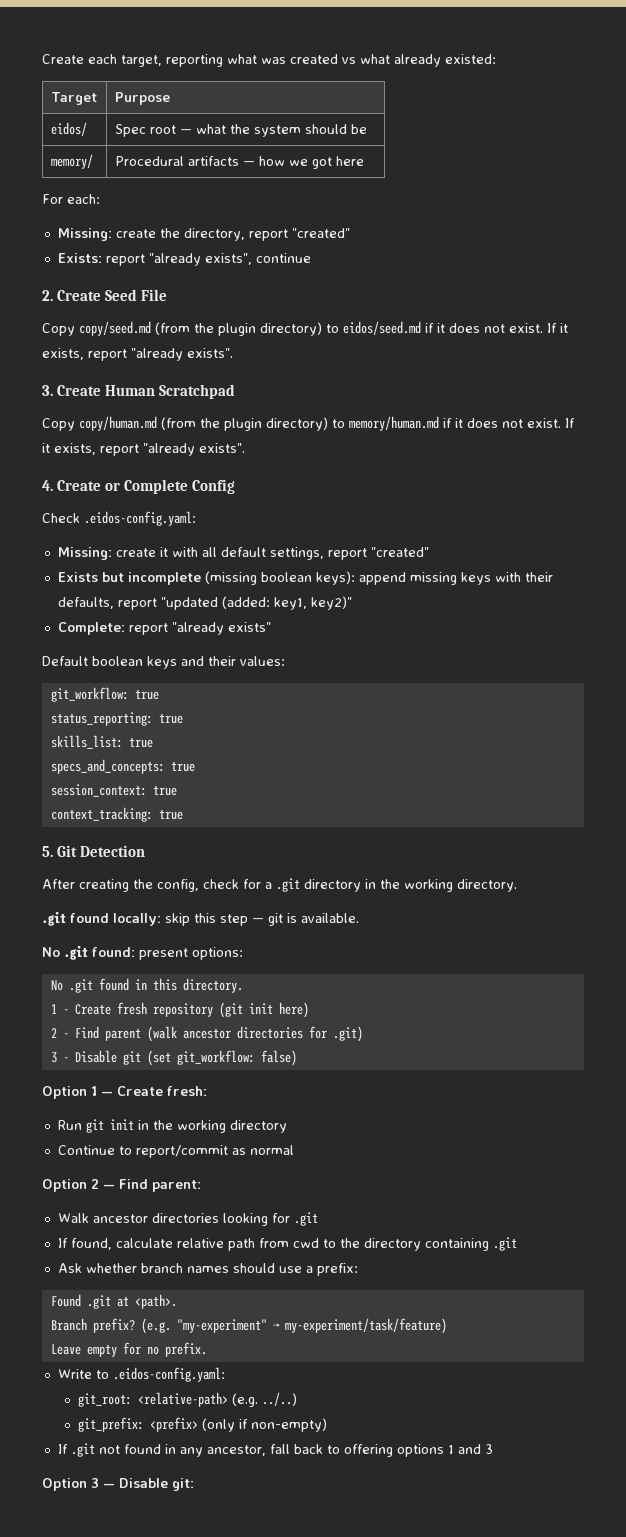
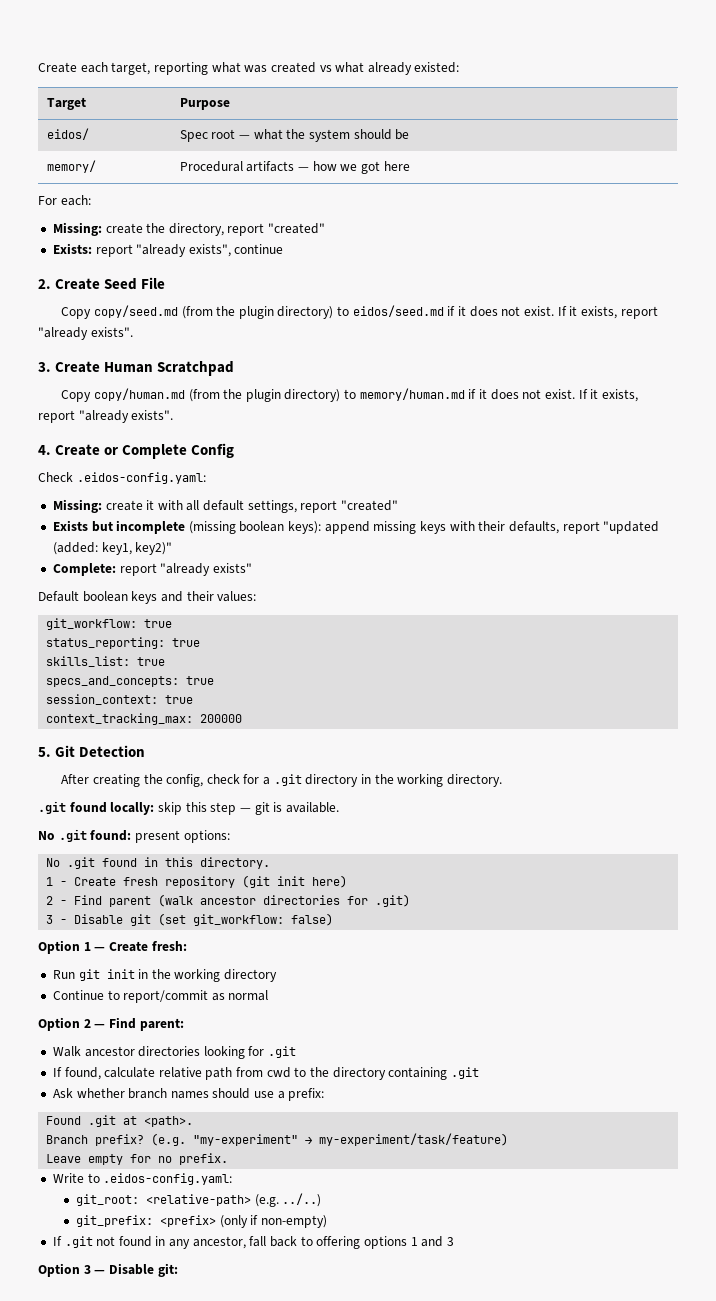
[50,807,183,822] context_tracking: true -> [46,713,243,725] context_tracking_max: 200000

